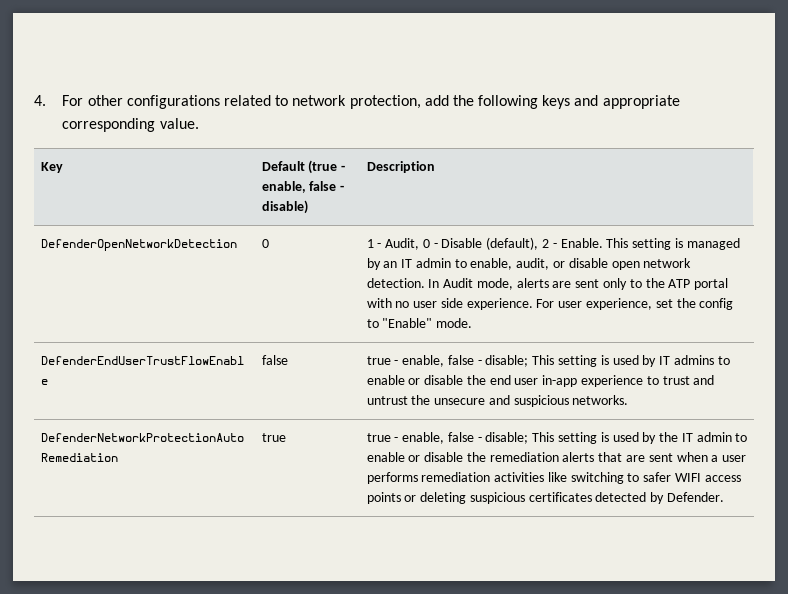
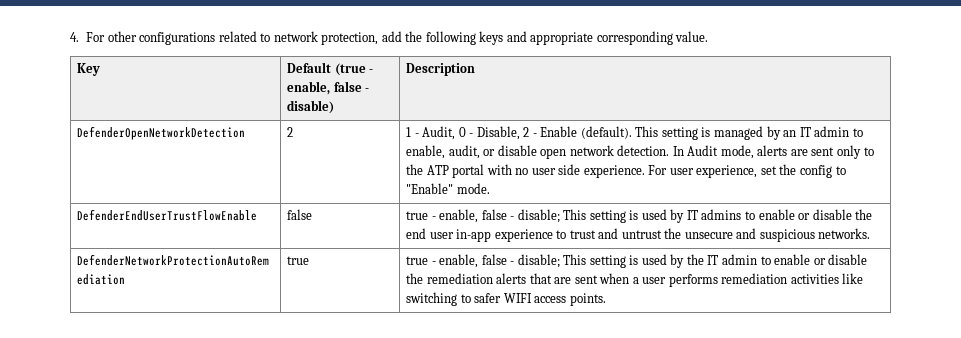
[261,239,269,248] 0 -> [287,127,294,137] 2
[441,237,603,250] Disable (default), 2 - Enable. -> [476,126,632,140] Disable, 2 - Enable (default).
[366,492,724,504] points or deleting suspicious certificates detected by Defender. -> [569,293,606,306] points.

